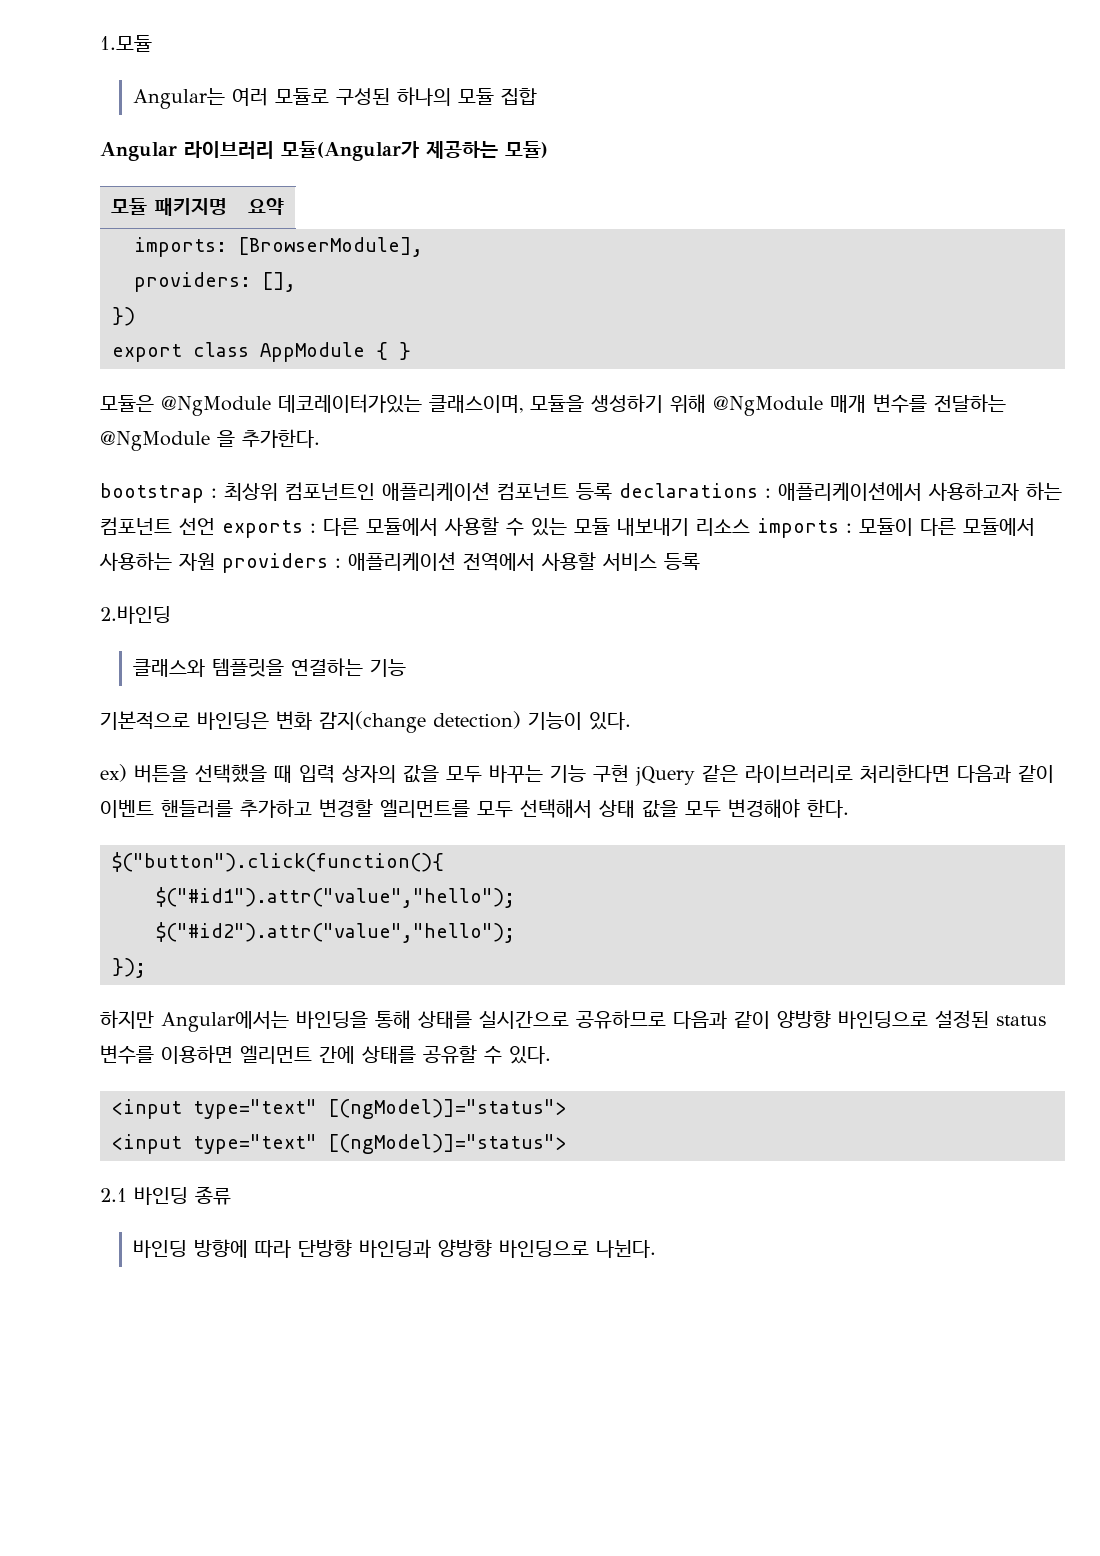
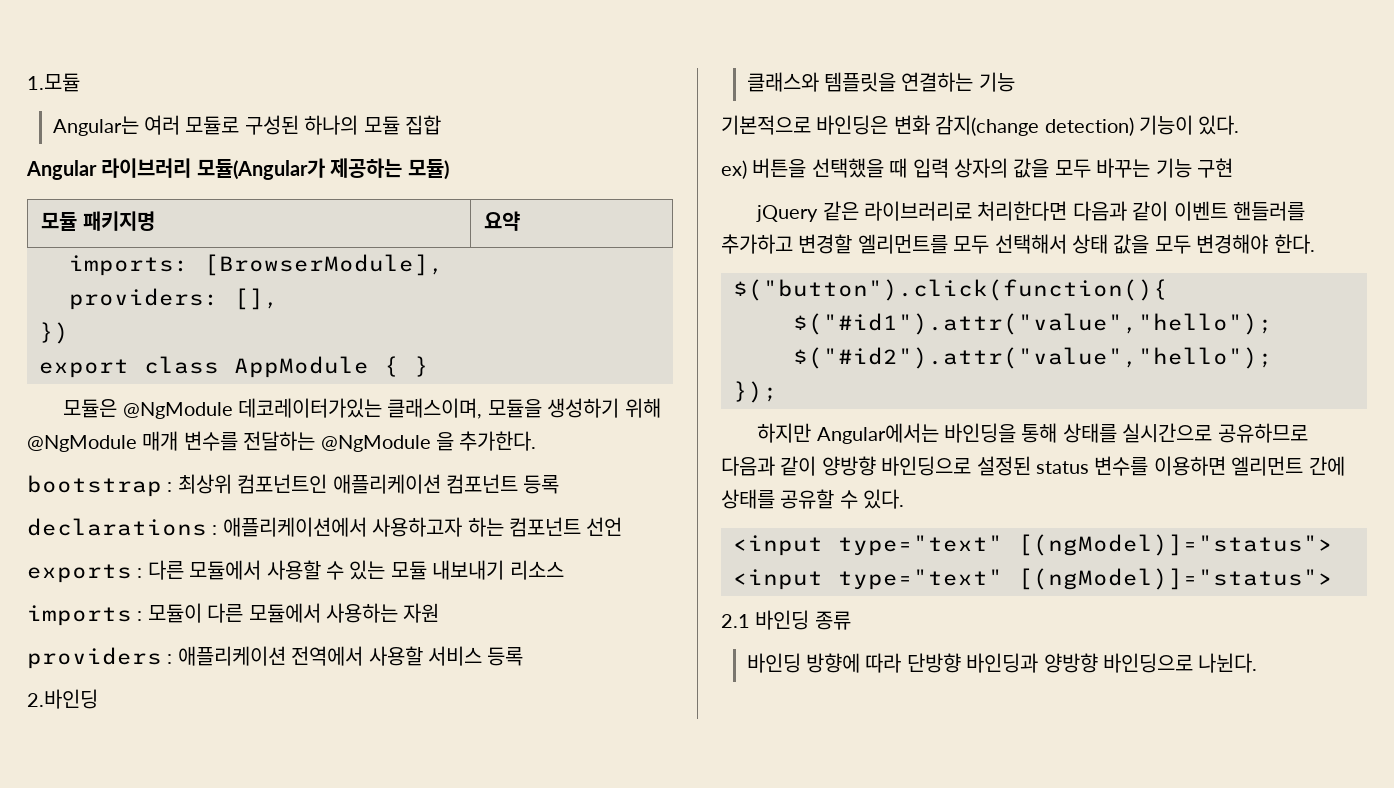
(612, 492) none -> (560, 484) //
(215, 526) none -> (623, 526) //
(750, 527) none -> (564, 570) //
(215, 562) none -> (440, 613) //
(629, 773) none -> (1233, 168) //

